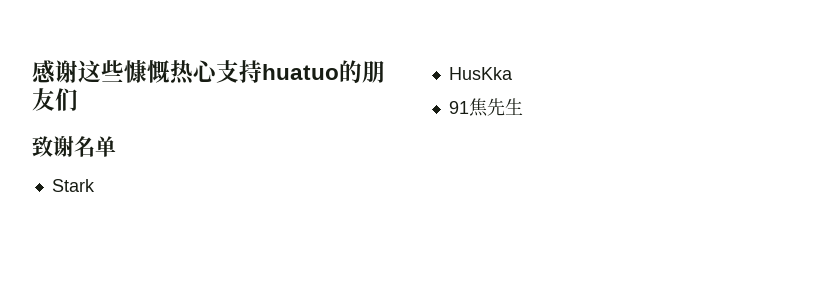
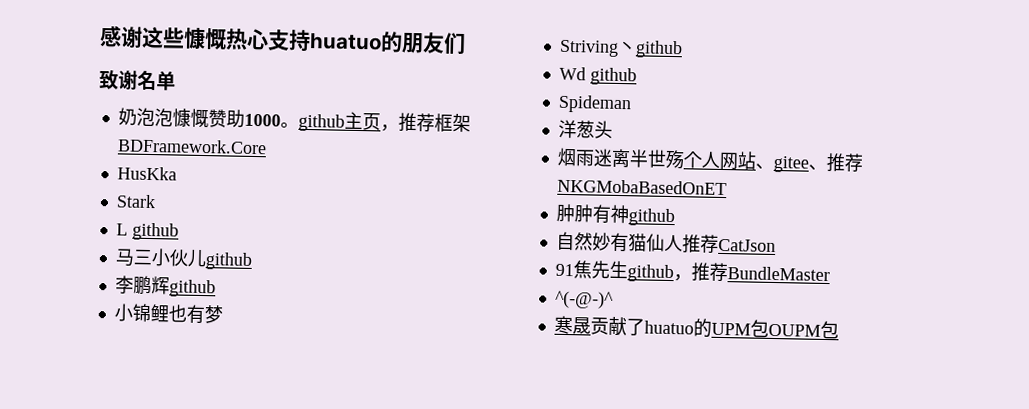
[51,179,95,192] [448,67,513,80] [448,98,523,117] Stark // HusKka // 91焦先生 -> [117,107,471,133] [116,138,267,155] [116,166,177,181] [115,194,156,209] [115,222,179,241] [114,248,253,270] [114,275,216,298] [113,303,224,325] [558,39,683,59] [558,66,637,86] [557,94,632,114] [557,119,613,139] [556,147,864,173] [556,178,727,196] [555,203,675,227] [555,231,776,254] [554,260,830,283] [554,290,614,309] [553,315,839,340] 奶泡泡慷慨赞助1000。github主页，推荐框架BDFramework.Core // HusKka // Stark // L github // 马三小伙儿github // 李鹏辉github // 小锦鲤也有梦 // Striving丶github // Wd github // Spideman // 洋葱头 // 烟雨迷离半世殇个人网站、gitee、推荐NKGMobaBasedOnET // 肿肿有神github // 自然妙有猫仙人推荐CatJson // 91焦先生github，推荐BundleMaster // ^(-@-)^ // 寒晟贡献了huatuo的UPM包OUPM包

